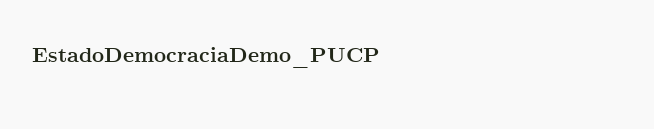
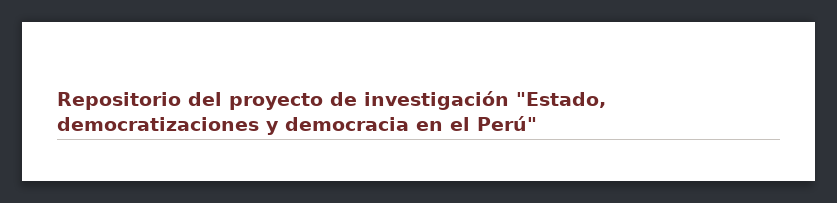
[32,47,380,68] EstadoDemocraciaDemo_PUCP -> [57,91,606,110] [57,116,537,135] Repositorio del proyecto de investigación "Estado, democratizaciones y democracia en el Perú"

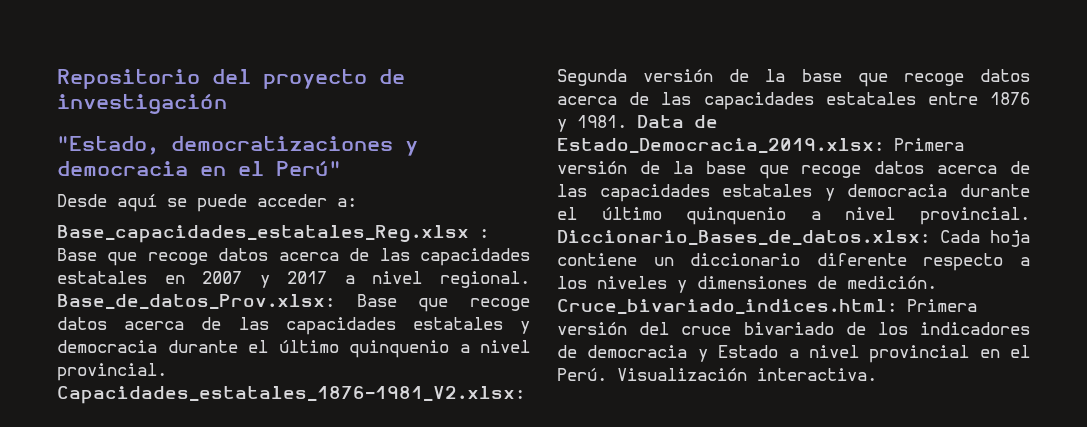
(509, 100) none -> (227, 104) //
(537, 123) none -> [57,194,357,212] [57,225,489,243] [57,248,530,266] [57,271,530,288] [57,294,530,312] [57,317,530,335] [57,340,530,358] [57,363,167,381] [57,386,525,404] [557,69,1030,87] [557,92,1030,110] [557,115,718,132] [557,138,964,153] [557,161,1030,179] [557,184,1030,202] [557,207,1030,225] [557,230,1030,247] [557,253,1030,271] [557,276,937,293] [557,299,977,314] [557,322,1030,335] [557,345,1030,363] [557,368,877,381] // Desde aquí se puede acceder a: // Base_capacidades_estatales_Reg.xlsx : Base que recoge datos acerca de las capacidades estatales en 2007 y 2017 a nivel regional. Base_de_datos_Prov.xlsx: Base que recoge datos acerca de las capacidades estatales y democracia durante el último quinquenio a nivel provincial. Capacidades_estatales_1876-1981_V2.xlsx: Segunda versión de la base que recoge datos acerca de las capacidades estatales entre 1876 y 1981. Data de Estado_Democracia_2019.xlsx: Primera versión de la base que recoge datos acerca de las capacidades estatales y democracia durante el último quinquenio a nivel provincial. Diccionario_Bases_de_datos.xlsx: Cada hoja contiene un diccionario diferente respecto a los niveles y dimensiones de medición. Cruce_bivariado_indices.html: Primera versión del cruce bivariado de los indicadores de democracia y Estado a nivel provincial en el Perú. Visualización interactiva.

